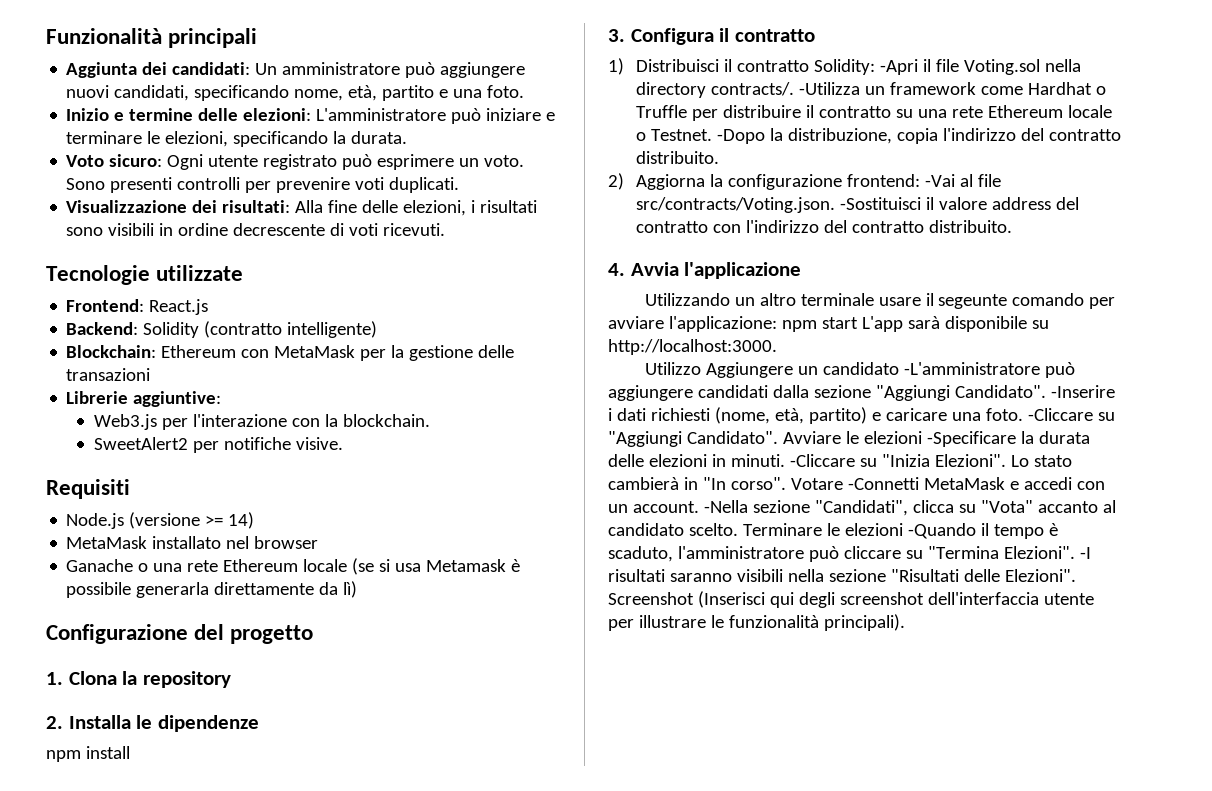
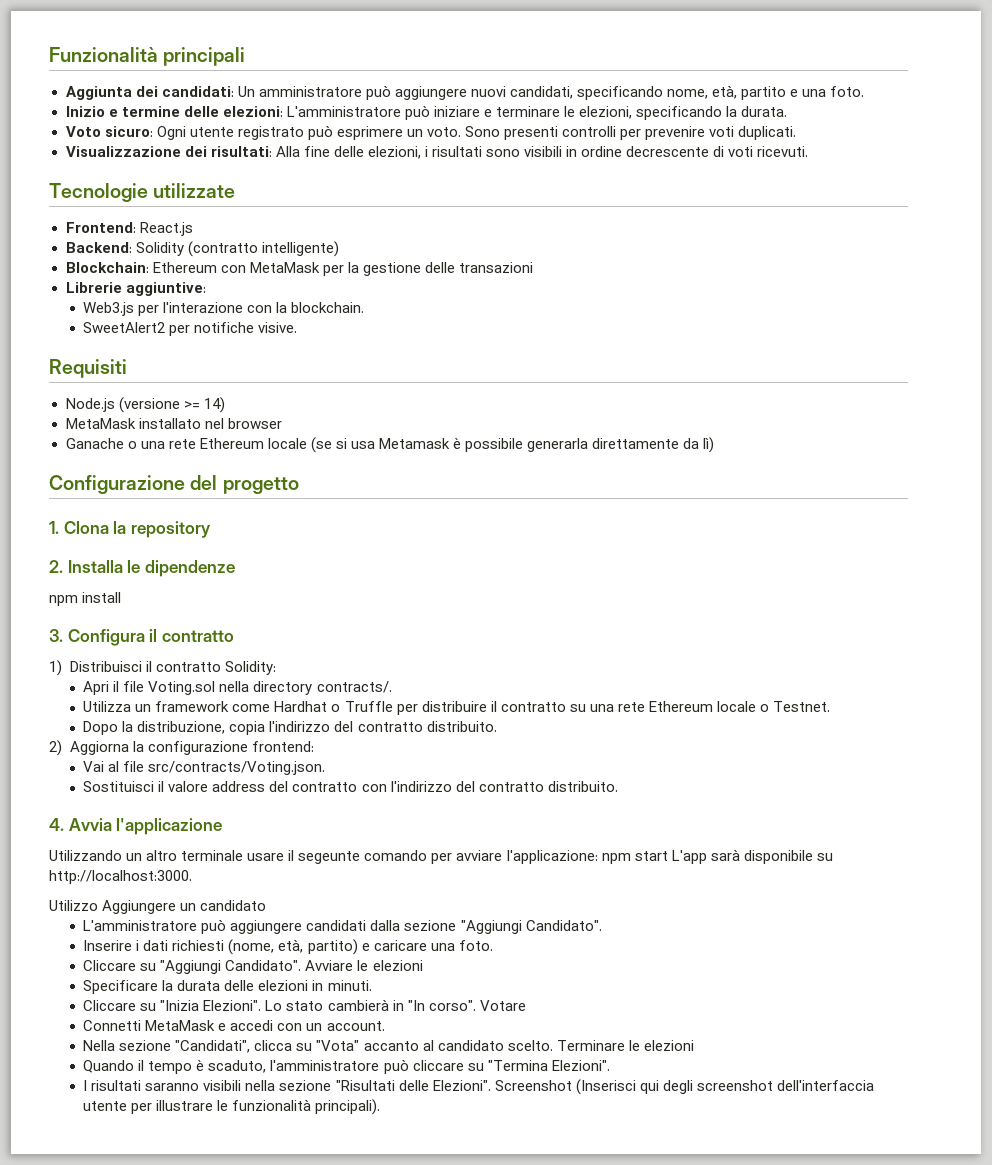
[879,59,918,75] -Apri -> [83,681,110,695] // Apri
[798,82,860,95] -Utilizza -> [83,701,132,712] // Utilizza
[716,129,765,144] -Dopo -> [83,721,119,735] // Dopo
[924,174,955,187] -Vai -> [83,761,105,772] // Vai
[839,197,921,210] -Sostituisci -> [83,781,155,792] // Sostituisci
[903,362,1040,375] -L'amministratore -> [83,920,198,931] // L'amministratore
[1050,385,1115,398] -Inserire -> [83,940,133,951] // Inserire
[1027,408,1093,421] -Cliccare -> [83,960,137,971] // Cliccare
[926,431,1016,447] -Specificare -> [83,980,159,994] // Specificare
[789,454,855,467] -Cliccare -> [83,1000,137,1011] // Cliccare
[847,477,919,490] -Connetti -> [83,1020,142,1031] // Connetti
[703,500,748,513] -Nella -> [83,1040,116,1051] // Nella
[907,523,976,539] -Quando -> [83,1060,135,1073] // Quando
[1079,547,1091,559] -I -> [83,1080,88,1091] // I

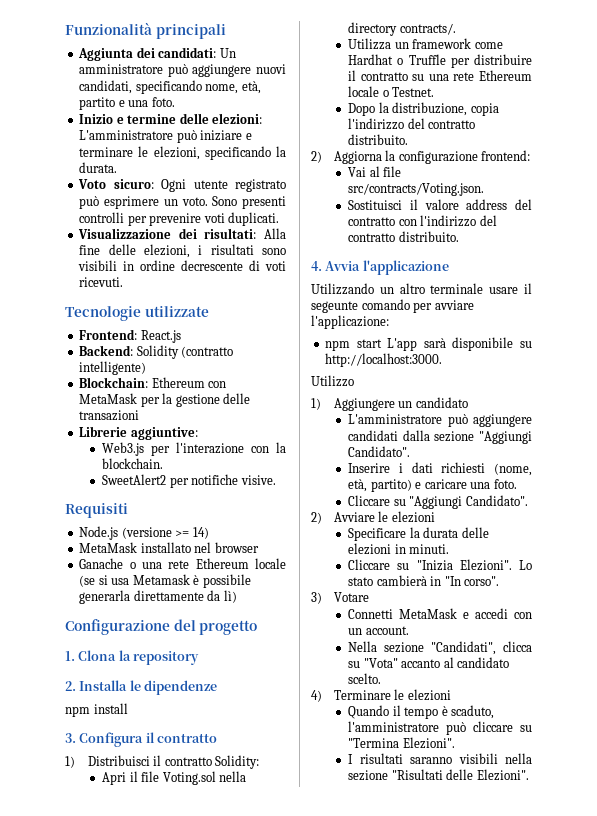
(598, 857) none -> (389, 322) //
(98, 905) none -> [311,398,321,410] // 1)
(302, 965) none -> [311,512,322,524] // 2)
(476, 1005) none -> [311,592,322,604] // 3)
(553, 1045) none -> [311,690,322,702] // 4)
[494,1079,874,1095] [83,1099,381,1115] Screenshot (Inserisci qui degli screenshot dell'interfaccia utente per illustrare le funzionalità principali). -> (529, 775) none

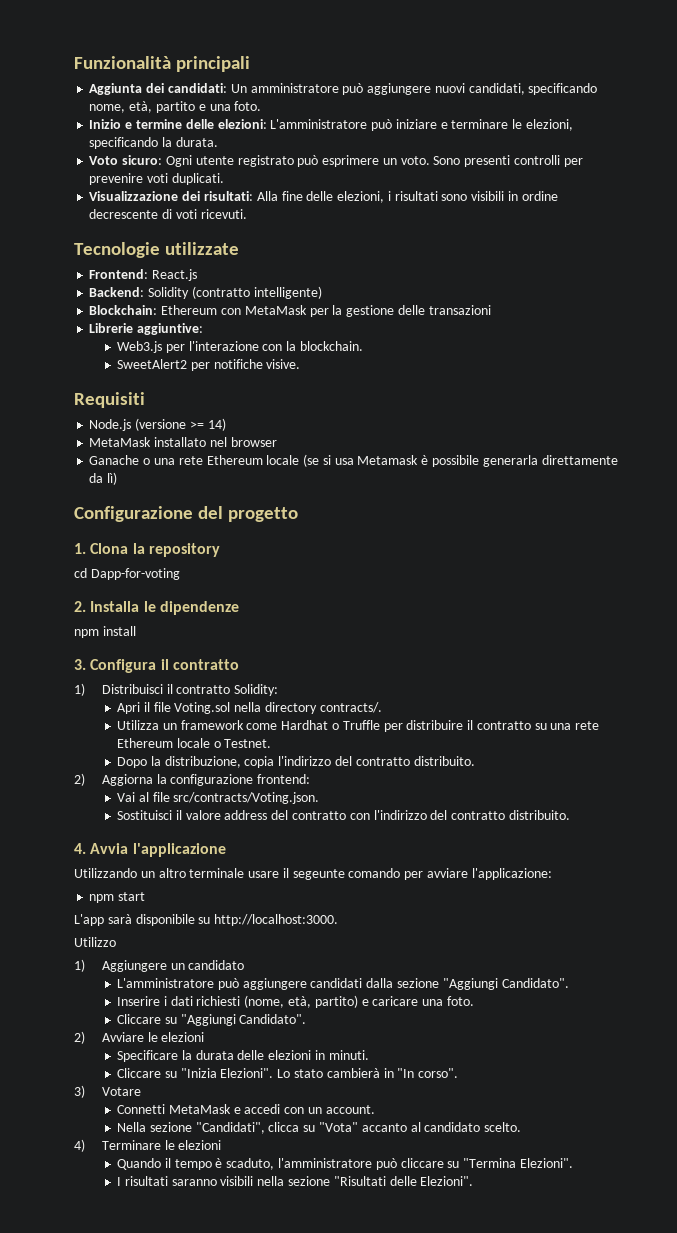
(200, 658) none -> [74,568,180,580] // cd Dapp-for-voting
(382, 343) none -> (146, 896) //

